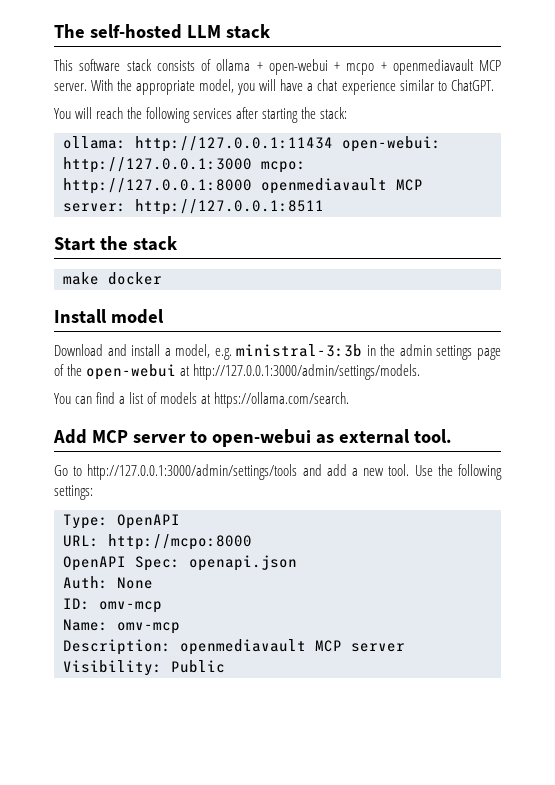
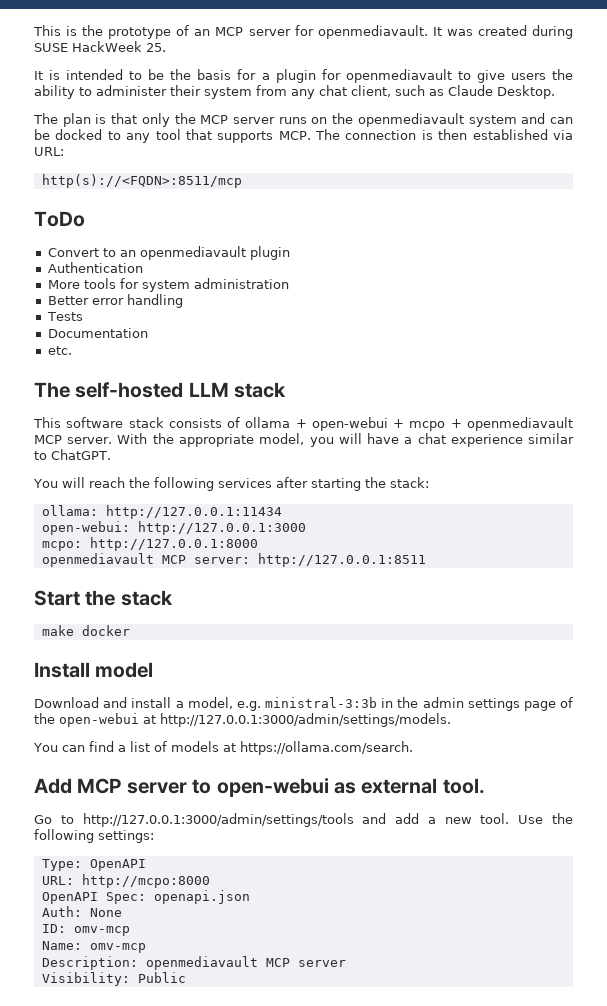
(54, 31) none -> [33,25,573,39] [34,41,166,52] [34,69,573,83] [34,85,555,99] [33,113,573,127] [34,129,574,143] [34,147,64,156] [41,174,242,188] [34,211,85,227] [47,246,290,260] [47,262,143,273] [47,278,289,292] [47,294,183,308] [46,312,83,321] [47,328,148,338] [47,346,72,355] This is the prototype of an MCP server for openmediavault. It was created during SUSE HackWeek 25. // It is intended to be the basis for a plugin for openmediavault to give users the ability to administer their system from any chat client, such as Claude Desktop. // The plan is that only the MCP server runs on the openmediavault system and can be docked to any tool that supports MCP. The connection is then established via URL: // http(s)://<FQDN>:8511/mcp // ToDo // Convert to an openmediavault plugin // Authentication // More tools for system administration // Better error handling // Tests // Documentation // etc. //
(333, 144) none -> (282, 512) //
(252, 165) none -> (306, 528) //
(252, 186) none -> (258, 544) //

